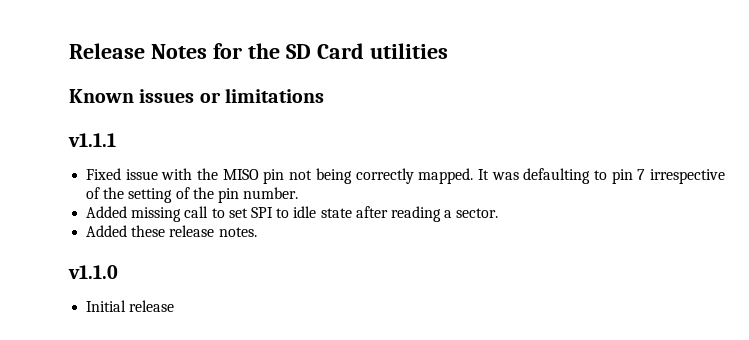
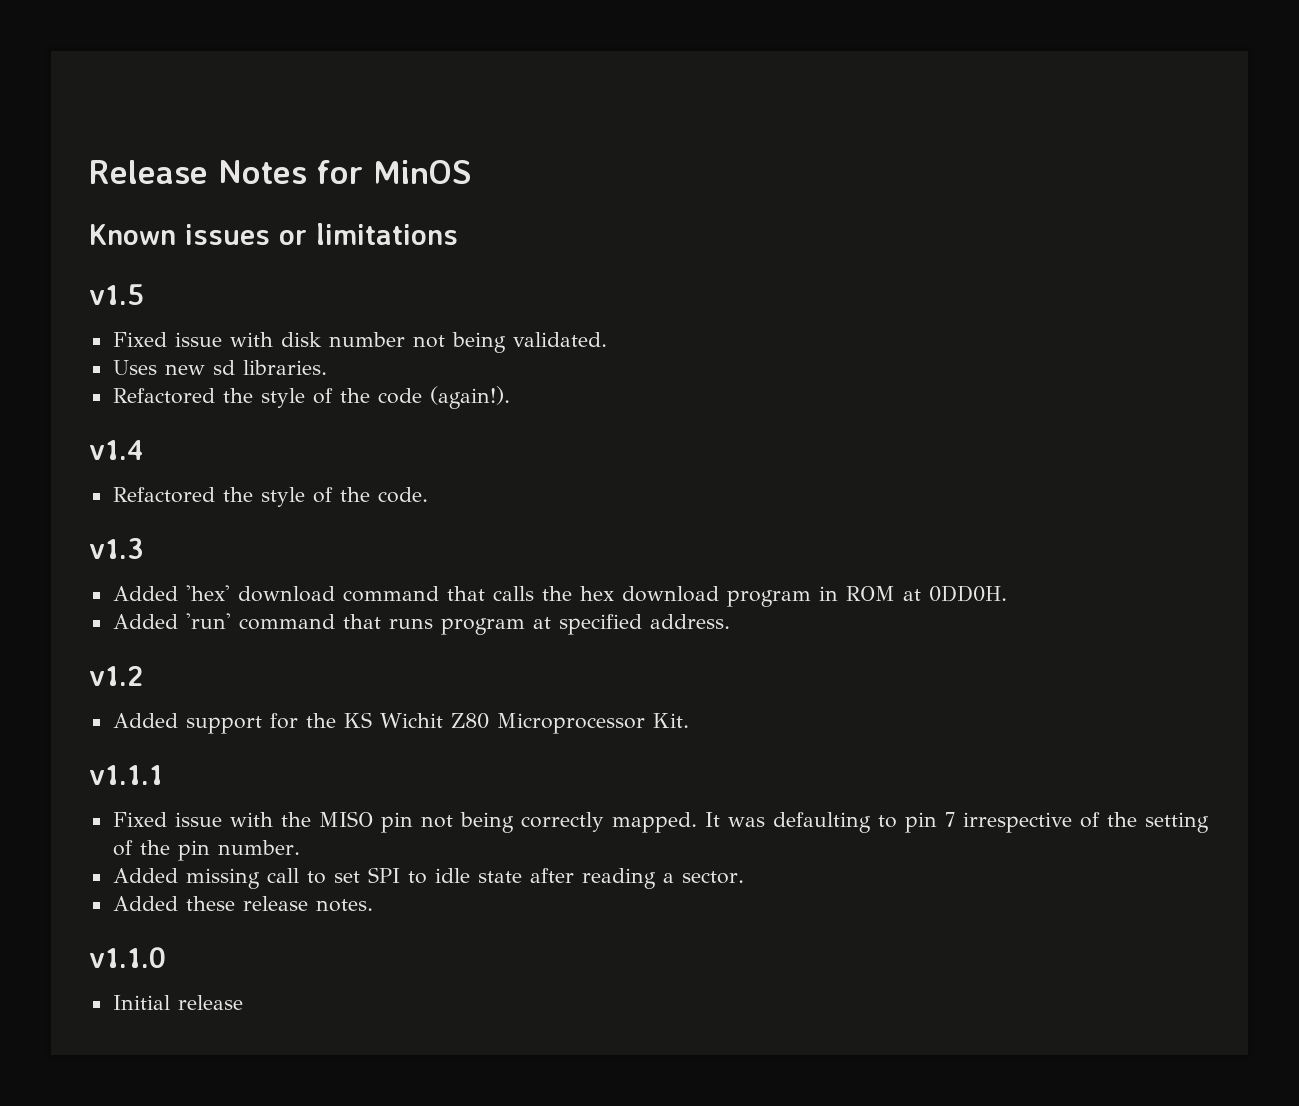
[247,43,448,59] the SD Card utilities -> [373,160,472,184] MinOS
(324, 95) none -> [89,284,144,305] [112,332,607,353] [112,360,327,375] [112,386,510,409] [89,440,143,460] [112,487,428,507] [89,538,144,559] [112,585,1007,607] [112,613,730,635] [89,666,143,686] [112,712,689,734] // v1.5 // Fixed issue with disk number not being validated. // Uses new sd libraries. // Refactored the style of the code (again!). // v1.4 // Refactored the style of the code. // v1.3 // Added 'hex' download command that calls the hex download program in ROM at 0DD0H. // Added 'run' command that runs program at specified address. // v1.2 // Added support for the KS Wichit Z80 Microprocessor Kit.

